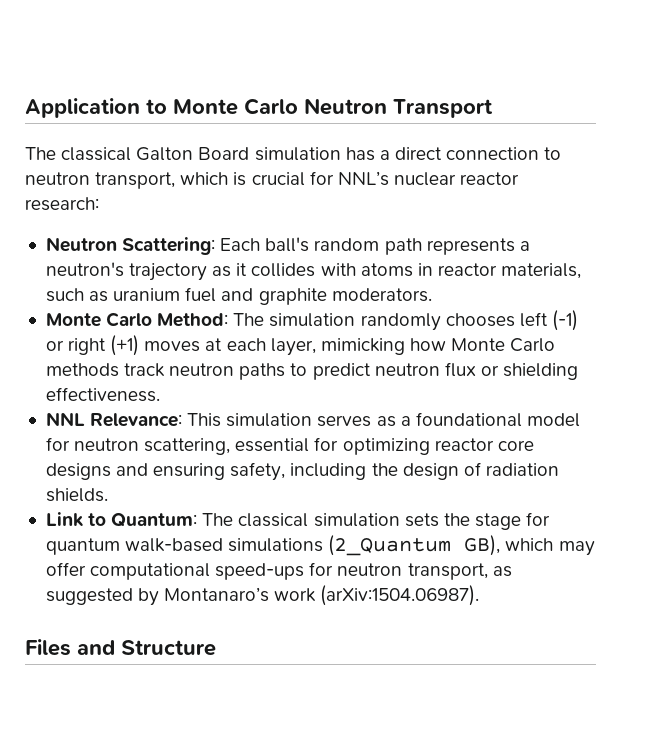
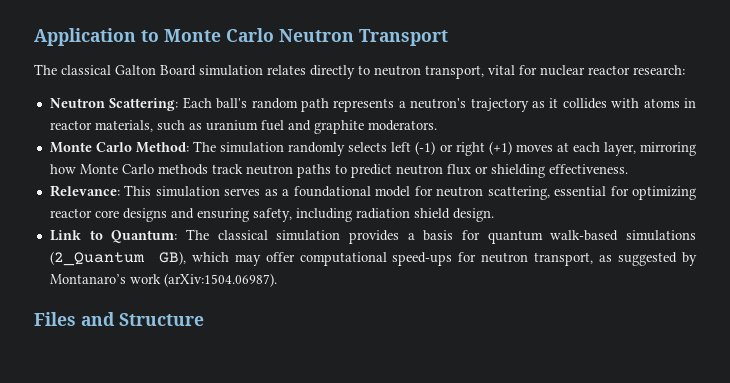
[345,147,562,161] [25,171,389,189] has a direct connection to neutron transport, which is crucial for NNL’s -> [267,65,537,79] relates directly to neutron transport, vital for
[445,313,515,327] chooses -> [348,142,388,152] selects
[320,338,405,355] mimicking -> [640,142,696,156] mirroring
[45,412,85,426] NNL -> (628, 169) none
[371,462,559,480] [45,488,108,502] the design of radiation shields. -> [355,208,494,222] radiation shield design.
[404,513,521,530] sets the stage -> [348,230,454,244] provides a basis

